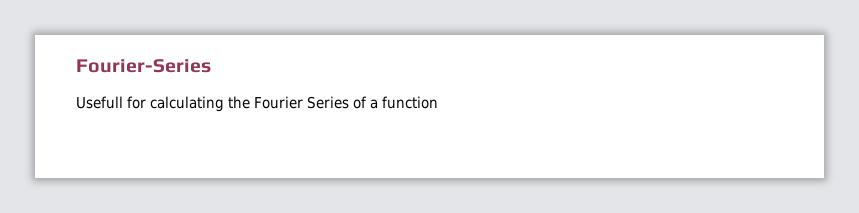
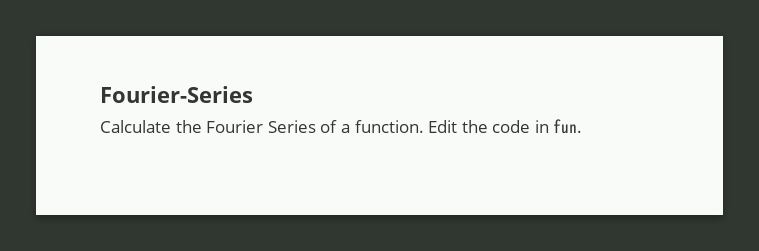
[76,96,225,112] Usefull for calculating -> [100,120,171,133] Calculate
[382,96,439,109] function -> [354,119,583,134] function. Edit the code in fun.

